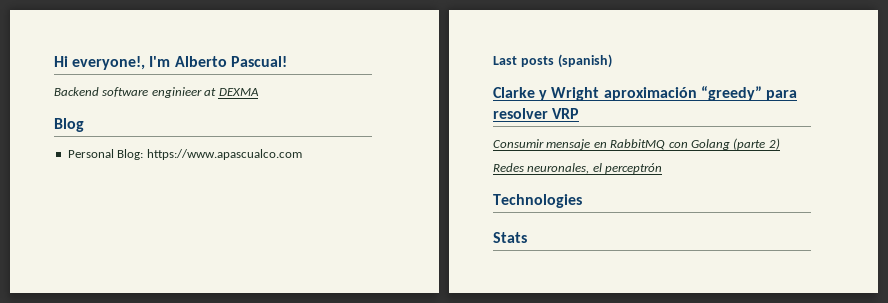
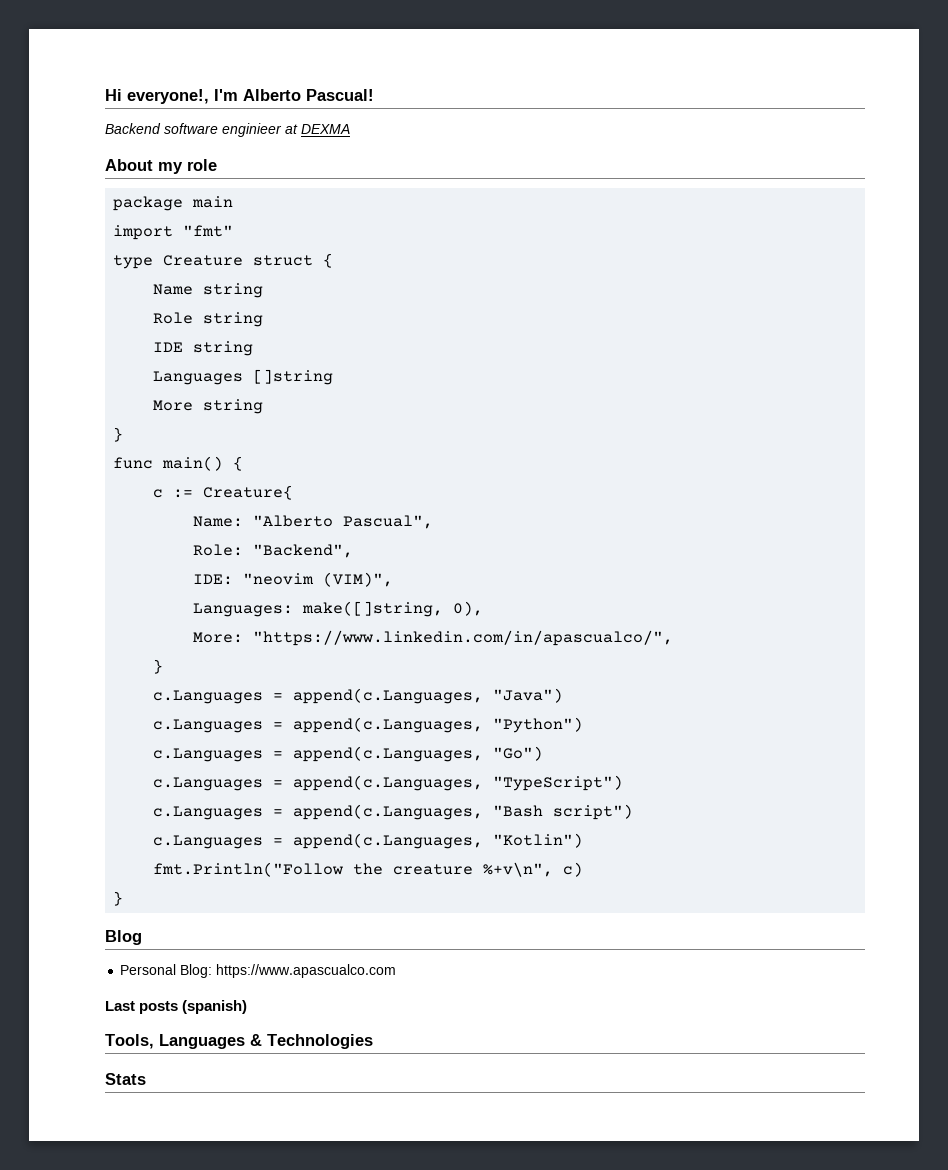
(259, 92) none -> [105,159,217,174] [113,196,234,211] [113,225,234,240] [113,253,334,269] [153,283,264,298] [153,312,264,327] [153,341,254,356] [153,369,334,385] [153,399,264,414] [113,427,124,442] [113,456,244,471] [153,485,294,500] [193,515,434,529] [193,544,354,558] [193,572,394,587] [193,601,484,617] [193,630,674,646] [153,659,164,674] [153,688,564,704] [153,717,584,733] [153,746,544,762] [153,775,624,791] [153,804,634,820] [153,833,584,849] [153,862,584,877] [113,891,124,906] // About my role // package main // import "fmt" // type Creature struct { // Name string // Role string // IDE string // Languages []string // More string // } // func main() { // c := Creature{ // Name: "Alberto Pascual", // Role: "Backend", // IDE: "neovim (VIM)", // Languages: make([]string, 0), // More: "https://www.linkedin.com/in/apascualco/", // } // c.Languages = append(c.Languages, "Java") // c.Languages = append(c.Languages, "Python") // c.Languages = append(c.Languages, "Go") // c.Languages = append(c.Languages, "TypeScript") // c.Languages = append(c.Languages, "Bash script") // c.Languages = append(c.Languages, "Kotlin") // fmt.Println("Follow the creature %+v\n", c) // }
[493,86,797,101] [493,108,580,119] [493,138,780,150] [493,163,663,174] Clarke y Wright aproximación “greedy” para resolver VRP // Consumir mensaje en RabbitMQ con Golang (parte 2) // Redes neuronales, el perceptrón // -> [105,1034,262,1049] Tools, Languages &

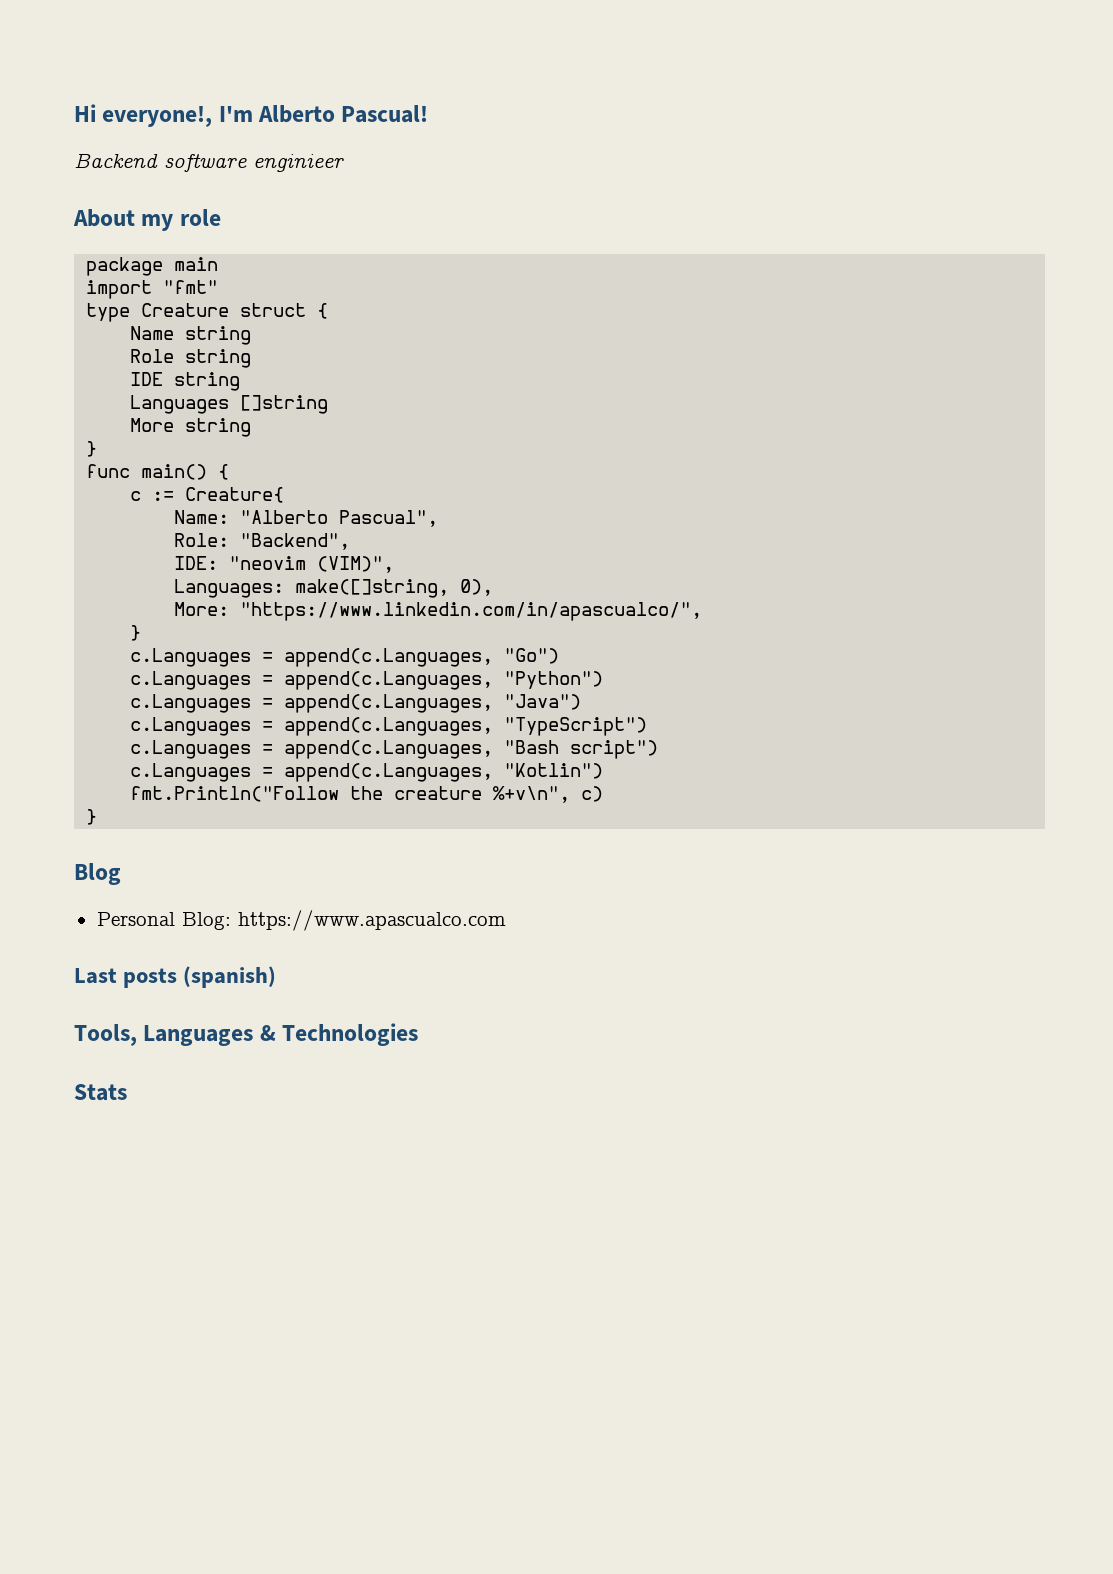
[285,124,350,134] at DEXMA -> (344, 163) none
[493,688,564,703] "Java") -> [504,648,560,664] "Go")
[493,746,544,761] "Go") -> [504,694,582,710] "Java")

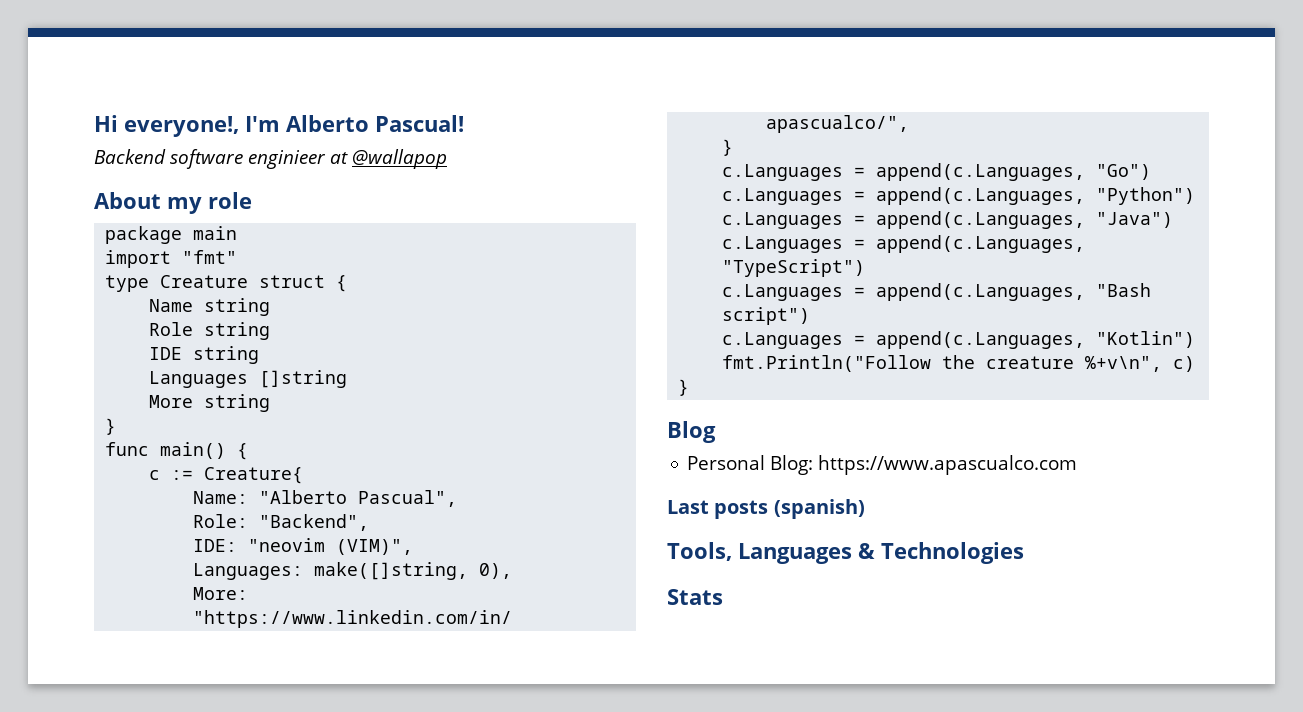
(344, 163) none -> [330,149,447,169] at @wallapop

